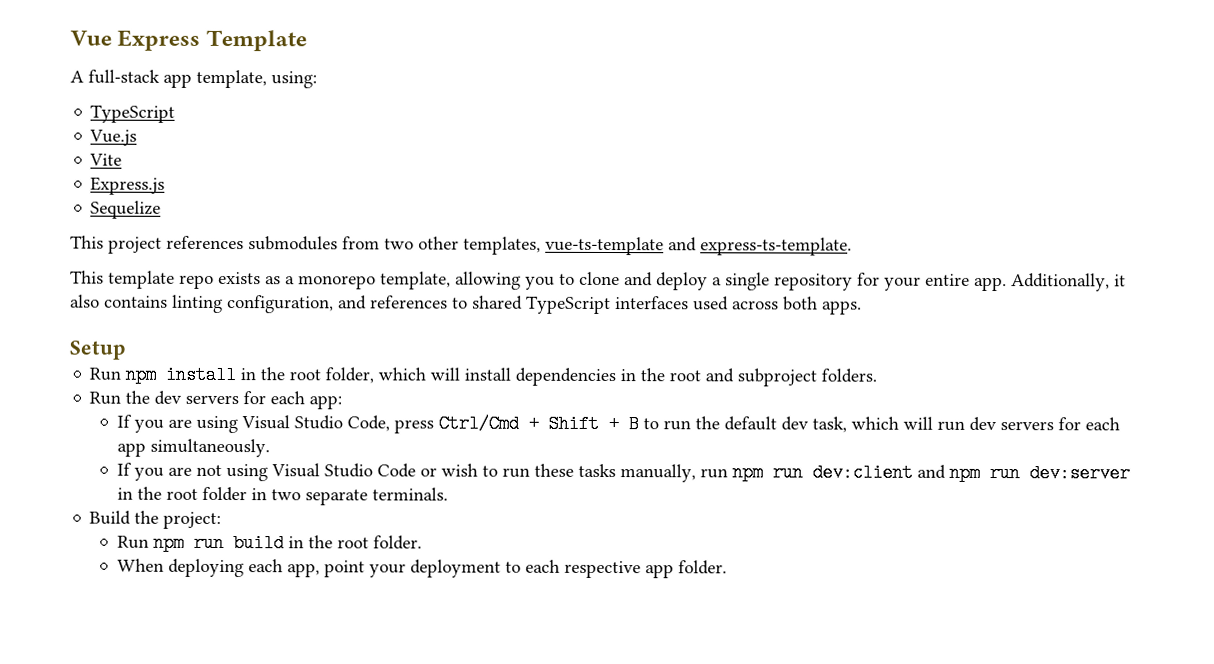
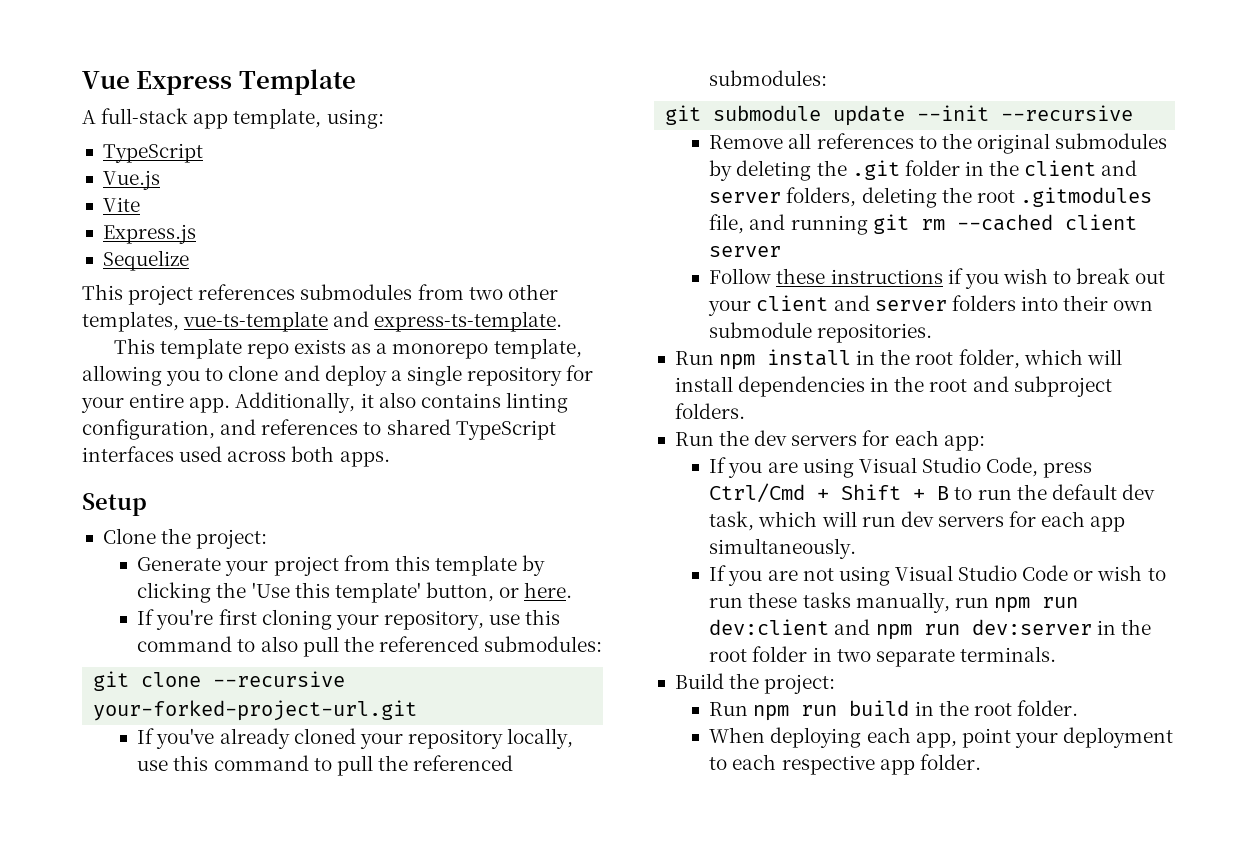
(125, 350) none -> [102,528,268,549] [137,555,546,576] [137,582,573,603] [137,609,561,630] [137,636,603,657] [93,671,346,691] [93,700,418,721] [137,728,574,749] [137,755,514,776] [709,70,828,86] [665,105,1134,126] [709,133,1168,154] [709,160,1138,181] [709,187,1152,208] [709,214,1137,235] [709,246,782,257] [709,268,1166,289] [708,295,1154,316] [709,322,933,343] // Clone the project: // Generate your project from this template by clicking the 'Use this template' button, or here. // If you're first cloning your repository, use this command to also pull the referenced submodules: // git clone --recursive your-forked-project-url.git // If you've already cloned your repository locally, use this command to pull the referenced submodules: // git submodule update --init --recursive // Remove all references to the original submodules by deleting the .git folder in the client and server folders, deleting the root .gitmodules file, and running git rm --cached client server // Follow these instructions if you wish to break out your client and server folders into their own submodule repositories.

